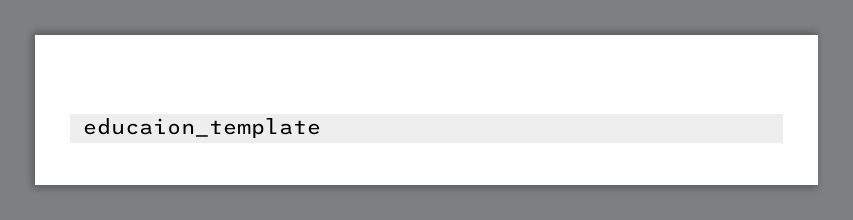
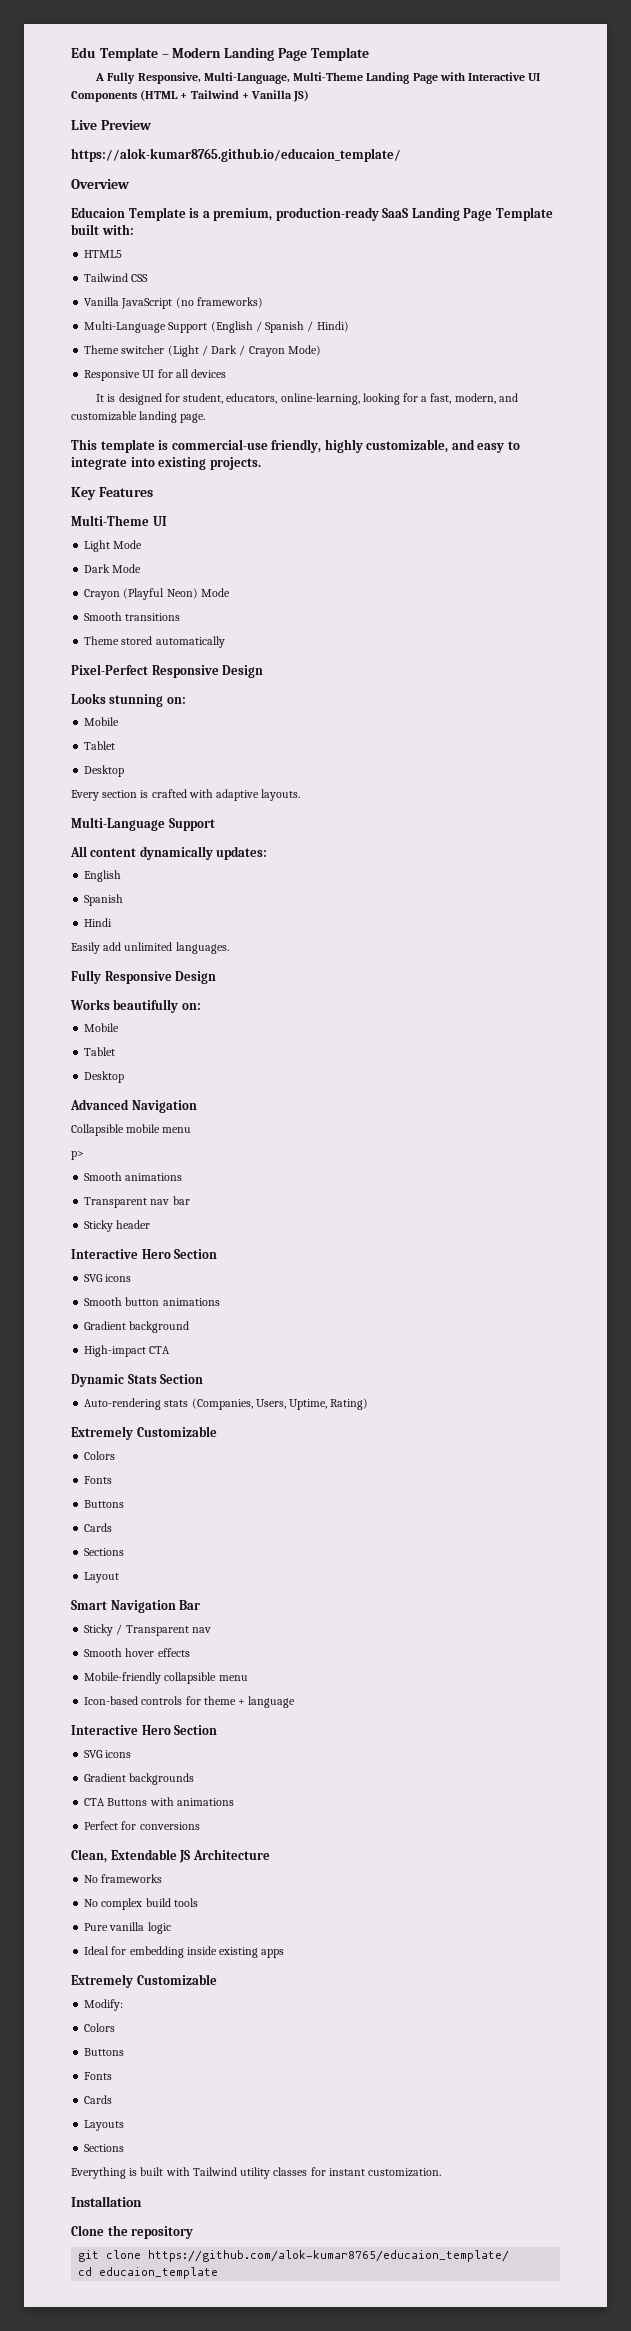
(82, 128) none -> [71,47,369,61] [95,72,541,84] [71,90,310,102] [71,120,151,130] [71,148,401,162] [71,179,129,189] [71,207,553,221] [71,224,134,235] [84,250,123,258] [84,273,149,282] [84,297,263,309] [84,321,349,333] [84,345,321,357] [84,369,227,381] [96,393,518,405] [71,411,206,423] [71,439,520,453] [71,457,261,470] [71,487,153,500] [71,515,167,526] [84,540,143,552] [84,564,142,573] [84,588,230,600] [84,612,181,621] [84,636,225,648] [71,664,264,678] [71,693,186,707] [84,717,120,726] [84,741,116,750] [84,765,125,777] [71,789,301,801] [71,817,215,831] [70,846,268,860] [84,870,122,882] [84,894,124,906] [84,918,113,927] [71,942,229,954] [71,970,217,984] [70,999,201,1013] [84,1023,120,1032] [84,1047,116,1056] [84,1071,125,1083] [70,1099,197,1113] [71,1124,192,1136] [71,1151,84,1160] [84,1172,183,1181] [84,1196,190,1208] [84,1220,151,1232] [71,1249,218,1259] [84,1274,132,1282] [84,1297,220,1306] [84,1321,190,1333] [84,1345,171,1357] [71,1374,204,1387] [84,1398,369,1410] [71,1426,217,1440] [84,1451,116,1460] [84,1476,113,1484] [84,1500,125,1508] [84,1523,113,1532] [84,1548,125,1556] [84,1572,120,1583] [71,1600,201,1613] [84,1624,211,1636] [84,1648,190,1657] [84,1672,248,1684] [84,1696,296,1708] [71,1725,218,1735] [84,1750,132,1758] [84,1773,195,1785] [84,1797,234,1806] [84,1821,200,1830] [71,1849,270,1863] [84,1874,163,1883] [84,1898,198,1910] [84,1922,171,1934] [84,1946,285,1958] [71,1974,217,1988] [84,1999,124,2011] [84,2023,116,2032] [84,2048,125,2056] [84,2072,113,2080] [84,2095,113,2104] [84,2120,125,2131] [84,2144,125,2152] [71,2167,442,2179] [71,2196,142,2207] [71,2225,194,2239] [78,2250,510,2262] [78,2267,93,2276] Edu Template – Modern Landing Page Template // A Fully Responsive, Multi-Language, Multi-Theme Landing Page with Interactive UI Components (HTML + Tailwind + Vanilla JS) // Live Preview // https://alok-kumar8765.github.io/educaion_template/ // Overview // Educaion Template is a premium, production-ready SaaS Landing Page Template built with: // HTML5 // Tailwind CSS // Vanilla JavaScript (no frameworks) // Multi-Language Support (English / Spanish / Hindi) // Theme switcher (Light / Dark / Crayon Mode) // Responsive UI for all devices // It is designed for student, educators, online-learning, looking for a fast, modern, and customizable landing page. // This template is commercial-use friendly, highly customizable, and easy to integrate into existing projects. // Key Features // Multi-Theme UI // Light Mode // Dark Mode // Crayon (Playful Neon) Mode // Smooth transitions // Theme stored automatically // Pixel-Perfect Responsive Design // Looks stunning on: // Mobile // Tablet // Desktop // Every section is crafted with adaptive layouts. // Multi-Language Support // All content dynamically updates: // English // Spanish // Hindi // Easily add unlimited languages. // Fully Responsive Design // Works beautifully on: // Mobile // Tablet // Desktop // Advanced Navigation // Collapsible mobile menu // p> // Smooth animations // Transparent nav bar // Sticky header // Interactive Hero Section // SVG icons // Smooth button animations // Gradient background // High-impact CTA // Dynamic Stats Section // Auto-rendering stats (Companies, Users, Uptime, Rating) // Extremely Customizable // Colors // Fonts // Buttons // Cards // Sections // Layout // Smart Navigation Bar // Sticky / Transparent nav // Smooth hover effects // Mobile-friendly collapsible menu // Icon-based controls for theme + language // Interactive Hero Section // SVG icons // Gradient backgrounds // CTA Buttons with animations // Perfect for conversions // Clean, Extendable JS Architecture // No frameworks // No complex build tools // Pure vanilla logic // Ideal for embedding inside existing apps // Extremely Customizable // Modify: // Colors // Buttons // Fonts // Cards // Layouts // Sections // Everything is built with Tailwind utility classes for instant customization. // Installation // Clone the repository // git clone https://github.com/alok-kumar8765/educaion_template/ // cd

